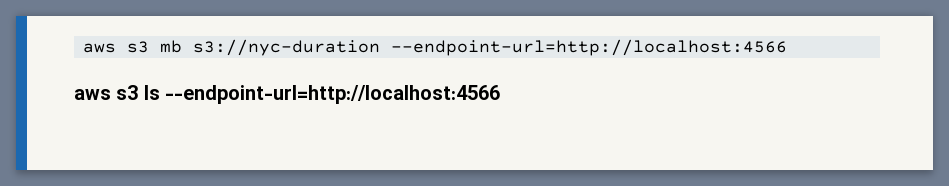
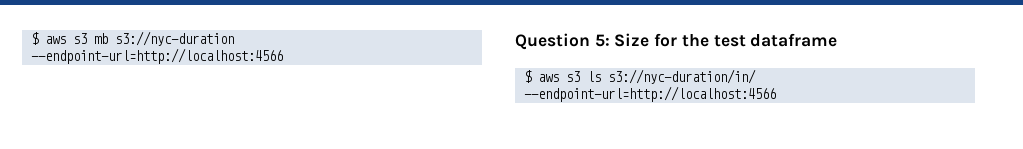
(83, 48) none -> [30,32,39,45] $
(787, 47) none -> [515,33,838,50] [523,70,532,83] Question 5: Size for the test dataframe // $
(160, 92) none -> [607,69,756,84] s3://nyc-duration/in/

